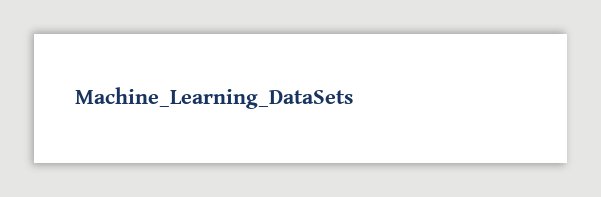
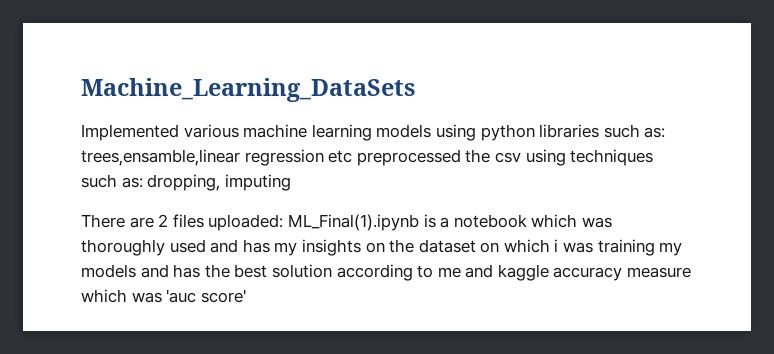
(353, 98) none -> [81,124,666,141] [81,149,654,166] [81,174,291,191] [81,214,612,231] [81,239,683,256] [81,264,692,281] [81,289,246,303] // Implemented various machine learning models using python libraries such as: trees,ensamble,linear regression etc preprocessed the csv using techniques such as: dropping, imputing // There are 2 files uploaded: ML_Final(1).ipynb is a notebook which was thoroughly used and has my insights on the dataset on which i was training my models and has the best solution according to me and kaggle accuracy measure which was 'auc score'

